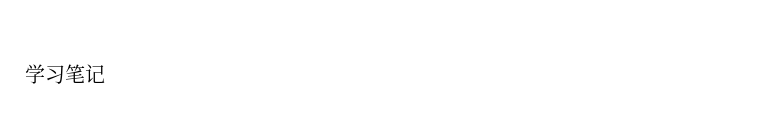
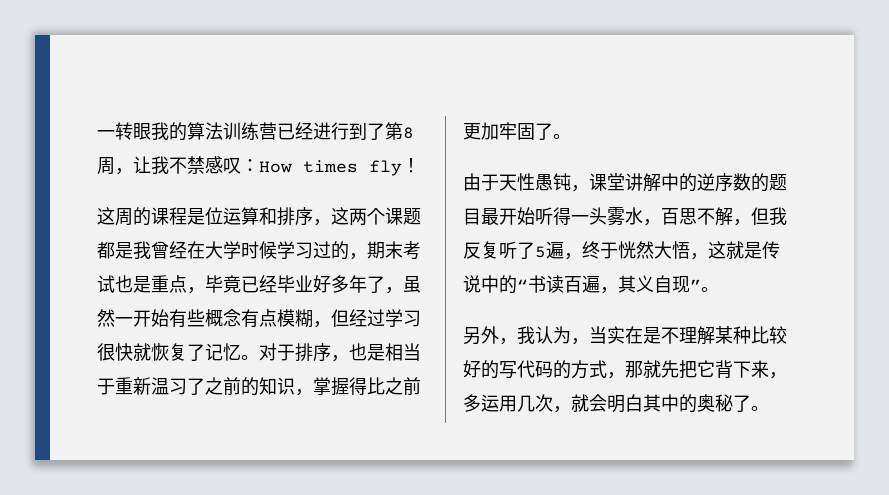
[25,64,105,84] 学习笔记 -> [97,122,414,141] [97,156,420,176] [97,207,421,226] [97,241,421,260] [97,275,421,294] [97,309,421,328] [97,343,421,362] [97,377,421,396] [463,122,571,140] [463,173,787,192] [463,207,787,226] [463,241,780,260] [463,275,719,294] [463,326,787,345] [463,360,787,379] [463,394,769,413] 一转眼我的算法训练营已经进行到了第8周，让我不禁感叹：How times fly！ // 这周的课程是位运算和排序，这两个课题都是我曾经在大学时候学习过的，期末考试也是重点，毕竟已经毕业好多年了，虽然一开始有些概念有点模糊，但经过学习很快就恢复了记忆。对于排序，也是相当于重新温习了之前的知识，掌握得比之前更加牢固了。 // 由于天性愚钝，课堂讲解中的逆序数的题目最开始听得一头雾水，百思不解，但我反复听了5遍，终于恍然大悟，这就是传说中的“书读百遍，其义自现”。 // 另外，我认为，当实在是不理解某种比较好的写代码的方式，那就先把它背下来，多运用几次，就会明白其中的奥秘了。

